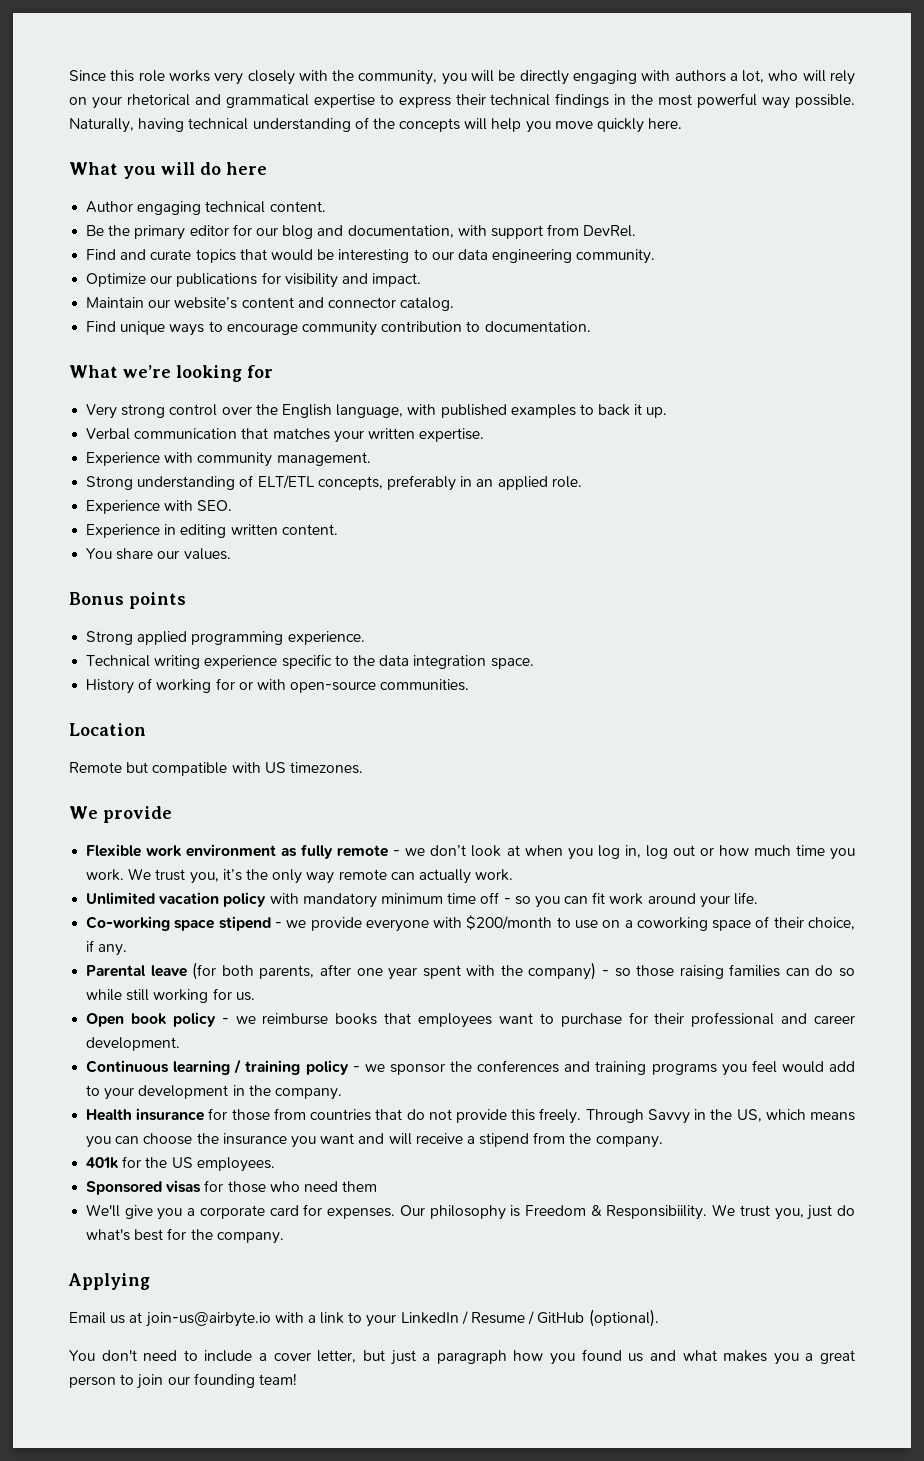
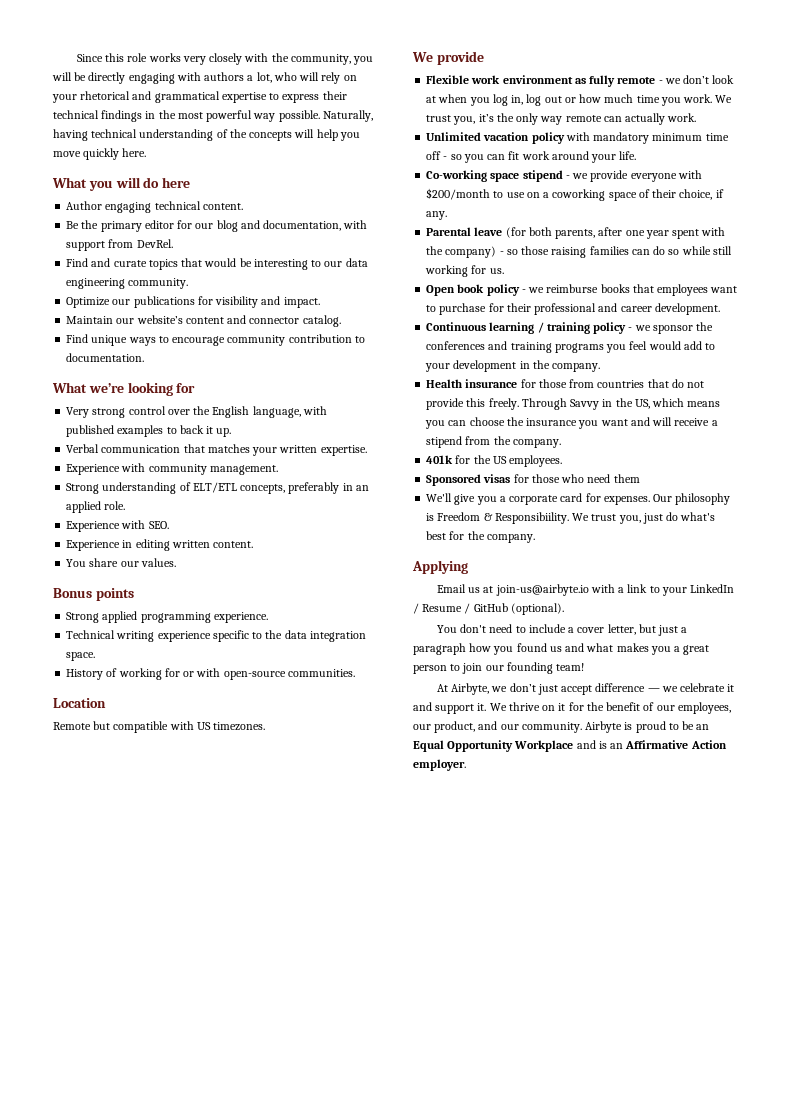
(297, 1379) none -> [436,683,735,695] [413,702,731,714] [413,721,710,733] [413,740,727,752] [413,759,466,771] // At Airbyte, we don’t just accept difference — we celebrate it and support it. We thrive on it for the benefit of our employees, our product, and our community. Airbyte is proud to be an Equal Opportunity Workplace and is an Affirmative Action employer.

